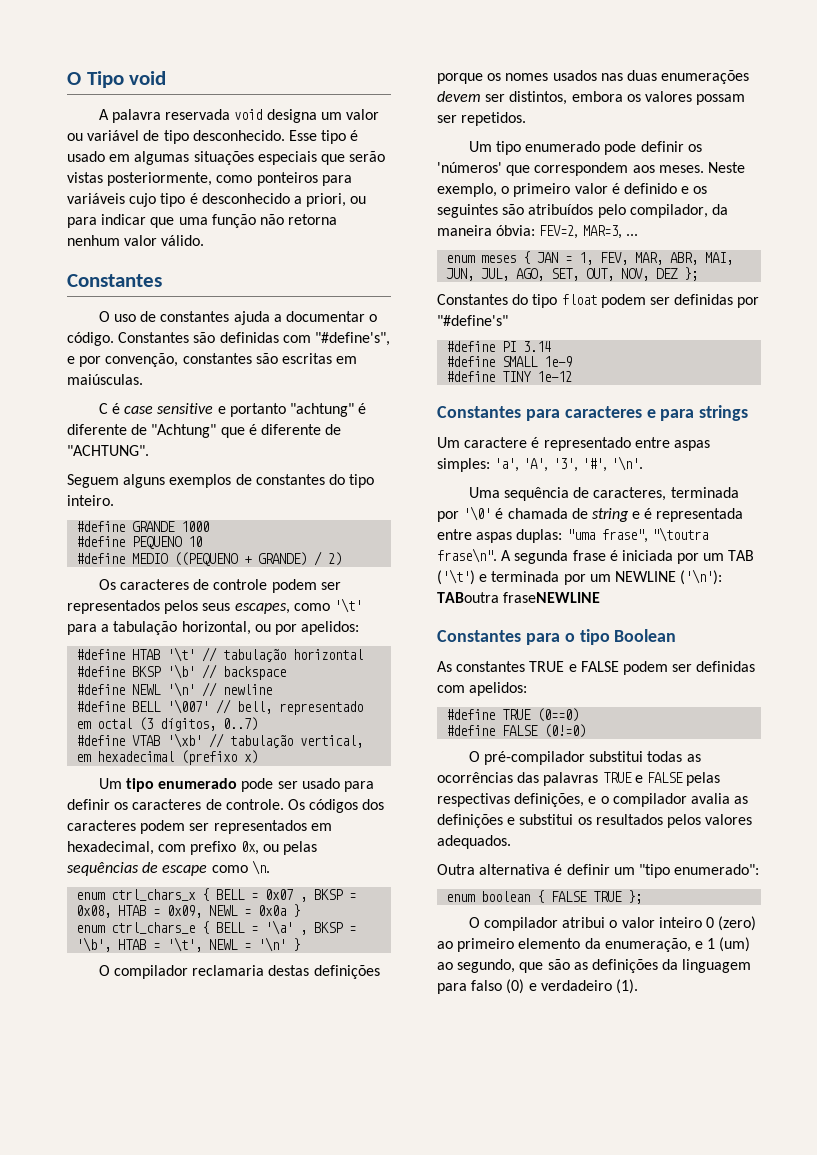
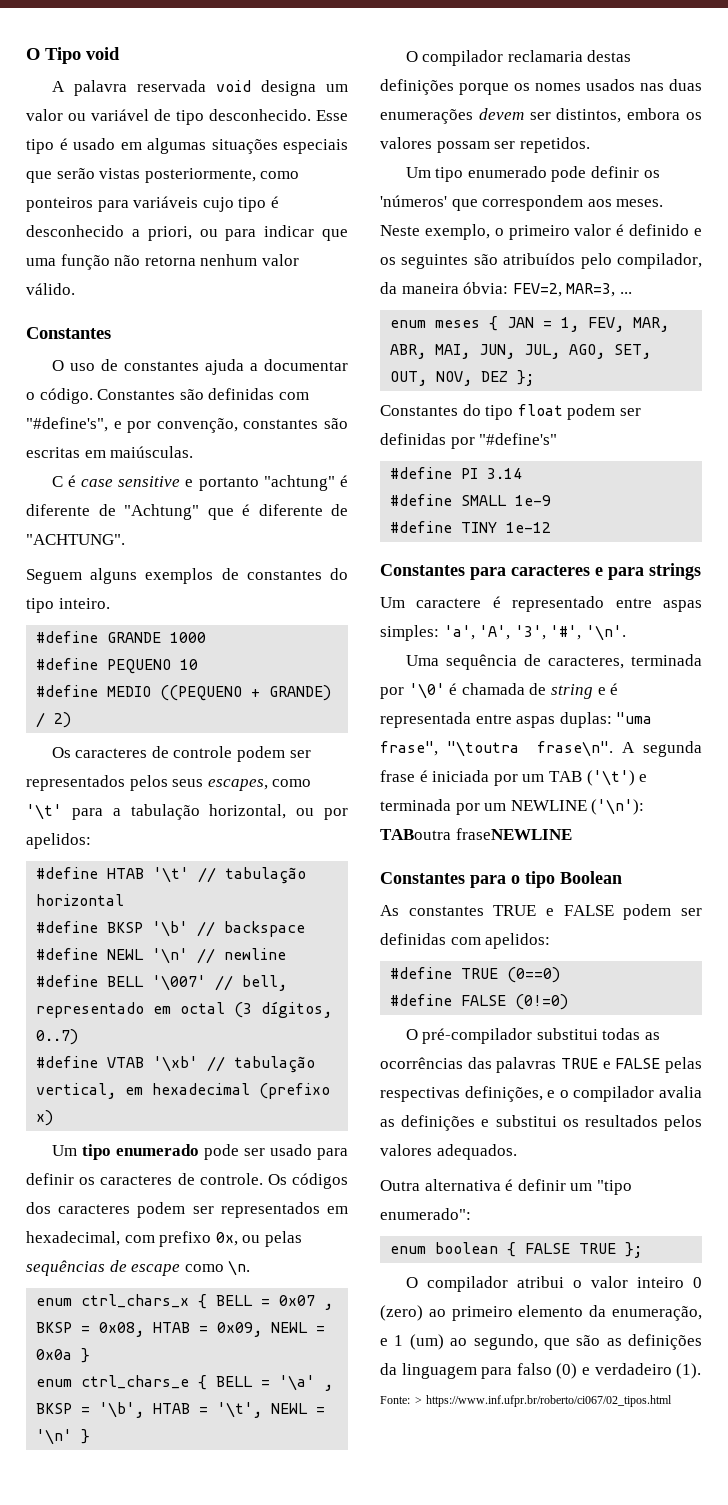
(638, 986) none -> [380,1395,673,1407] // Fonte: > https://www.inf.ufpr.br/roberto/ci067/02_tipos.html

